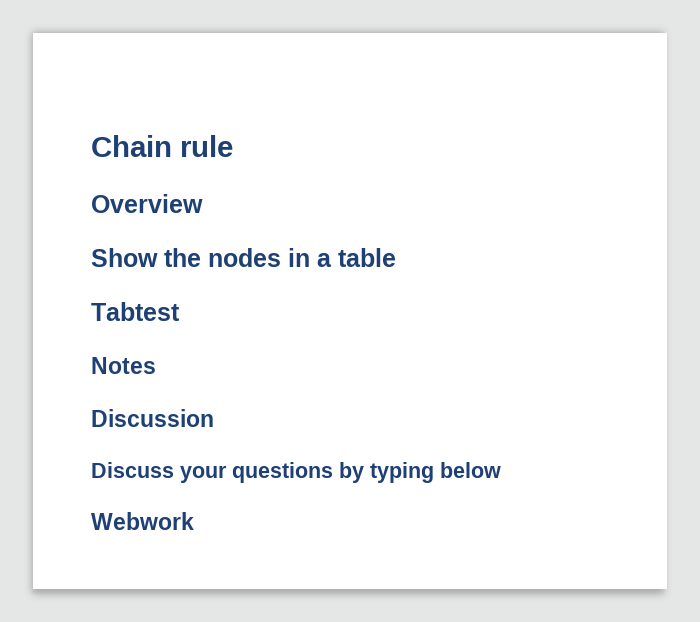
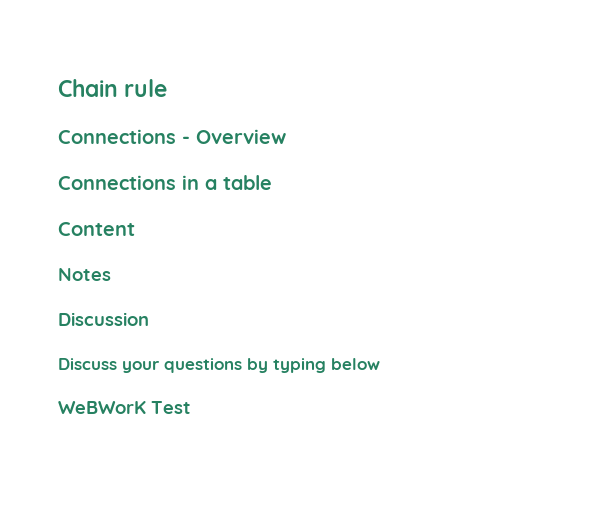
(233, 146) none -> [58,129,190,144] Connections -
[91,248,281,267] Show the nodes -> [58,175,176,190] Connections
[91,302,180,321] Tabtest -> [58,222,135,236] Content
[91,512,194,530] Webwork -> [58,401,191,414] WeBWorK Test

